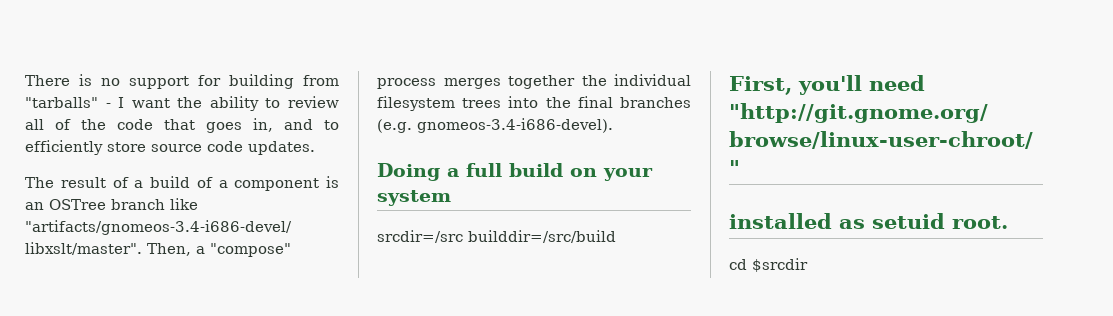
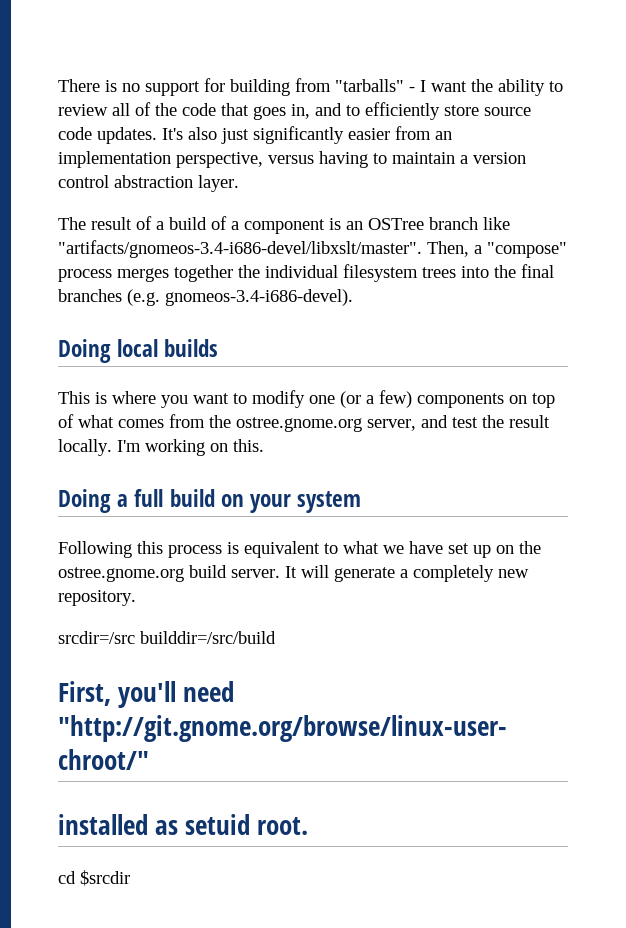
(315, 148) none -> [162,126,452,144] [58,151,526,168] [58,175,239,192] It's also just significantly easier from an implementation perspective, versus having to maintain a version control abstraction layer.
(613, 125) none -> [58,339,219,363] [58,390,555,408] [58,414,550,432] [58,439,264,456] // Doing local builds // This is where you want to modify one (or a few) components on top of what comes from the ostree.gnome.org server, and test the result locally. I'm working on this.
(451, 198) none -> [58,541,541,558] [58,565,529,582] [58,590,136,606] // Following this process is equivalent to what we have set up on the ostree.gnome.org build server. It will generate a completely new repository.

